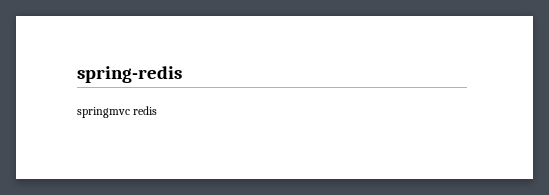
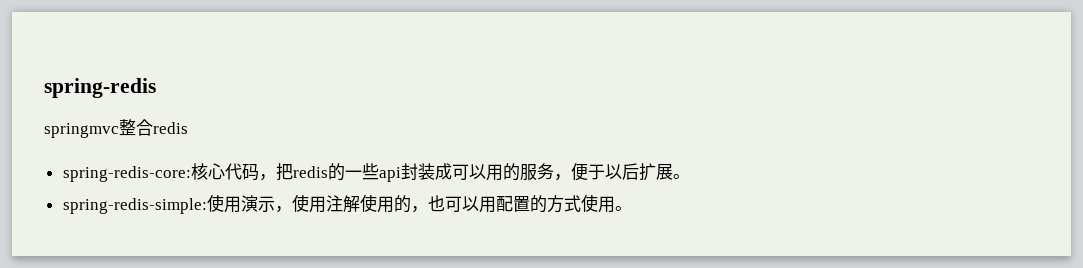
[133,106,158,115] redis -> [119,119,188,136] [62,163,690,182] [62,194,632,214] 整合redis // spring-redis-core:核心代码，把redis的一些api封装成可以用的服务，便于以后扩展。 // spring-redis-simple:使用演示，使用注解使用的，也可以用配置的方式使用。

